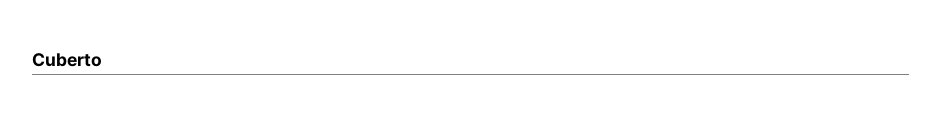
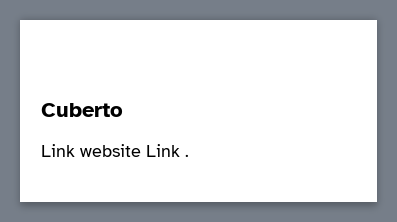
(102, 60) none -> [41,144,189,157] // Link website Link .

